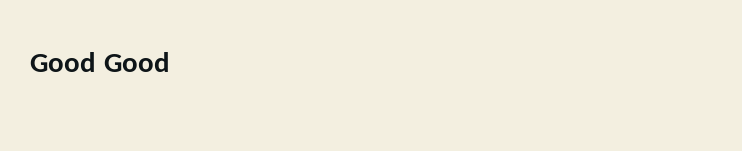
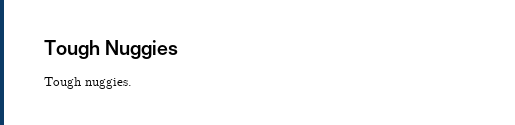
[30,52,170,72] Good Good -> [44,40,179,59] [44,77,132,89] Tough Nuggies // Tough nuggies.

